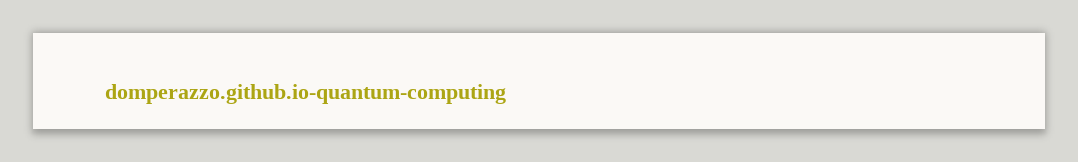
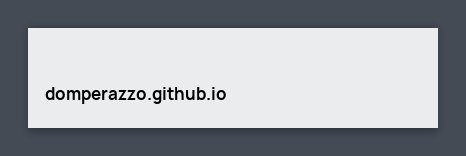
[105,84,506,104] domperazzo.github.io-quantum-computing -> [45,87,227,104] domperazzo.github.io

